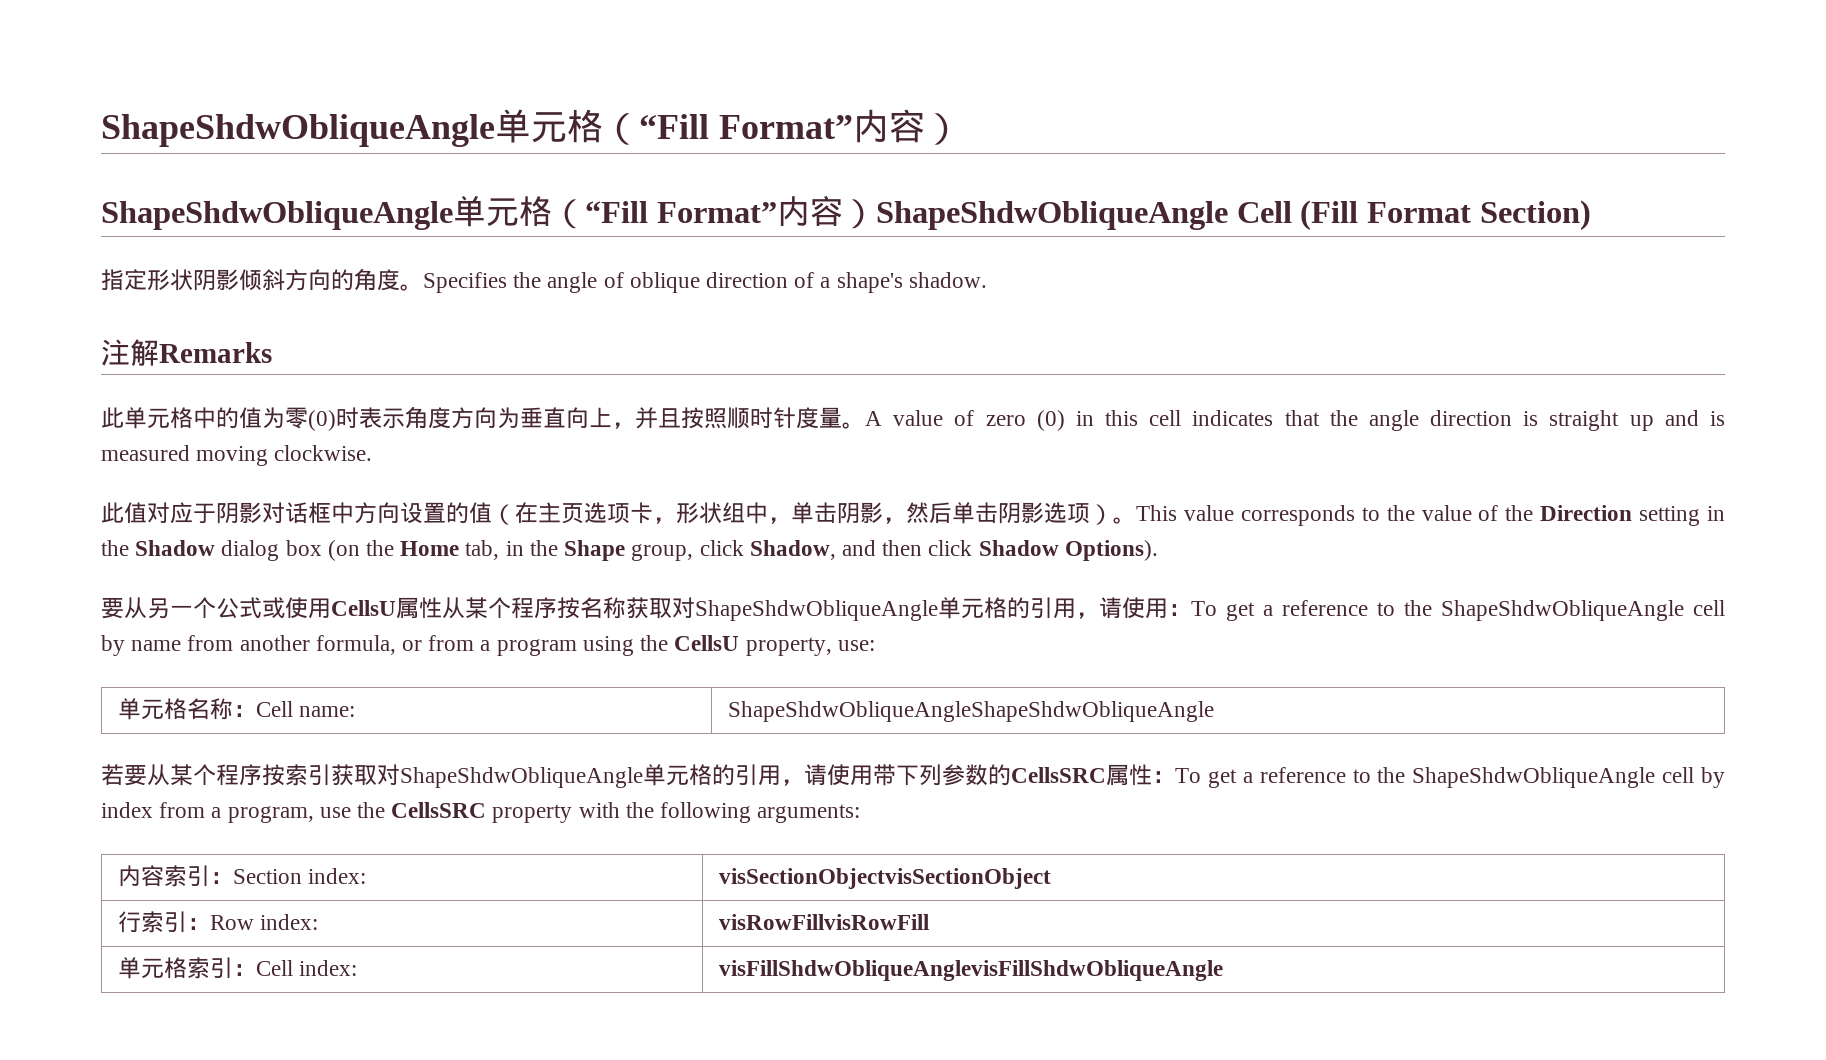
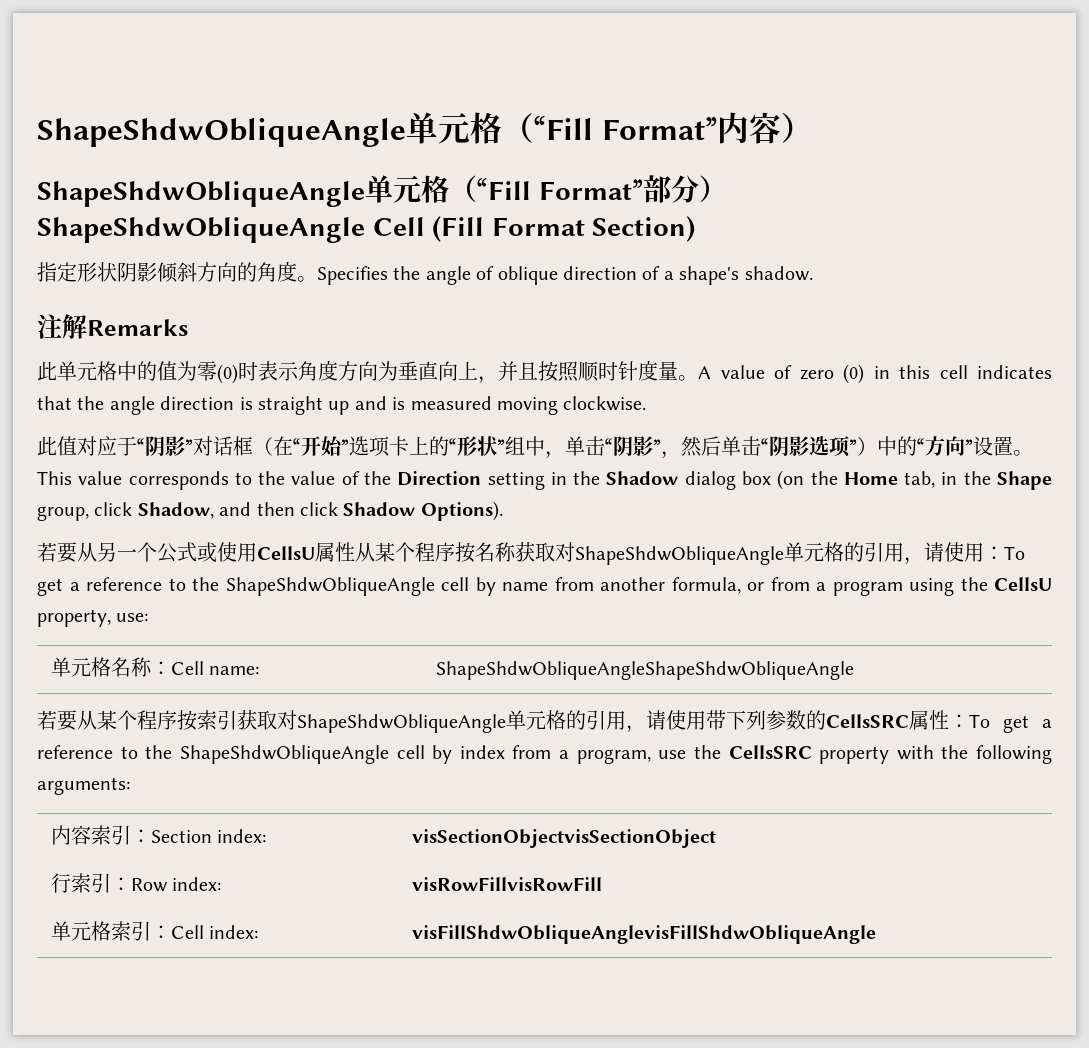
[776,196,843,226] 内容 -> [642,175,699,203] 部分
[216,502,883,525] 阴影对话框中方向设置的值（在主页选项卡，形状组中，单击阴影 -> [137,436,661,459] “阴影”对话框（在“开始”选项卡上的“形状”组中，单击“阴影”
(998, 512) none -> [761,438,769,454] “
[1090,504,1113,525] ） -> [849,436,1013,456] ”）中的“方向”设置
(1158, 550) none -> [37,542,57,562] 若

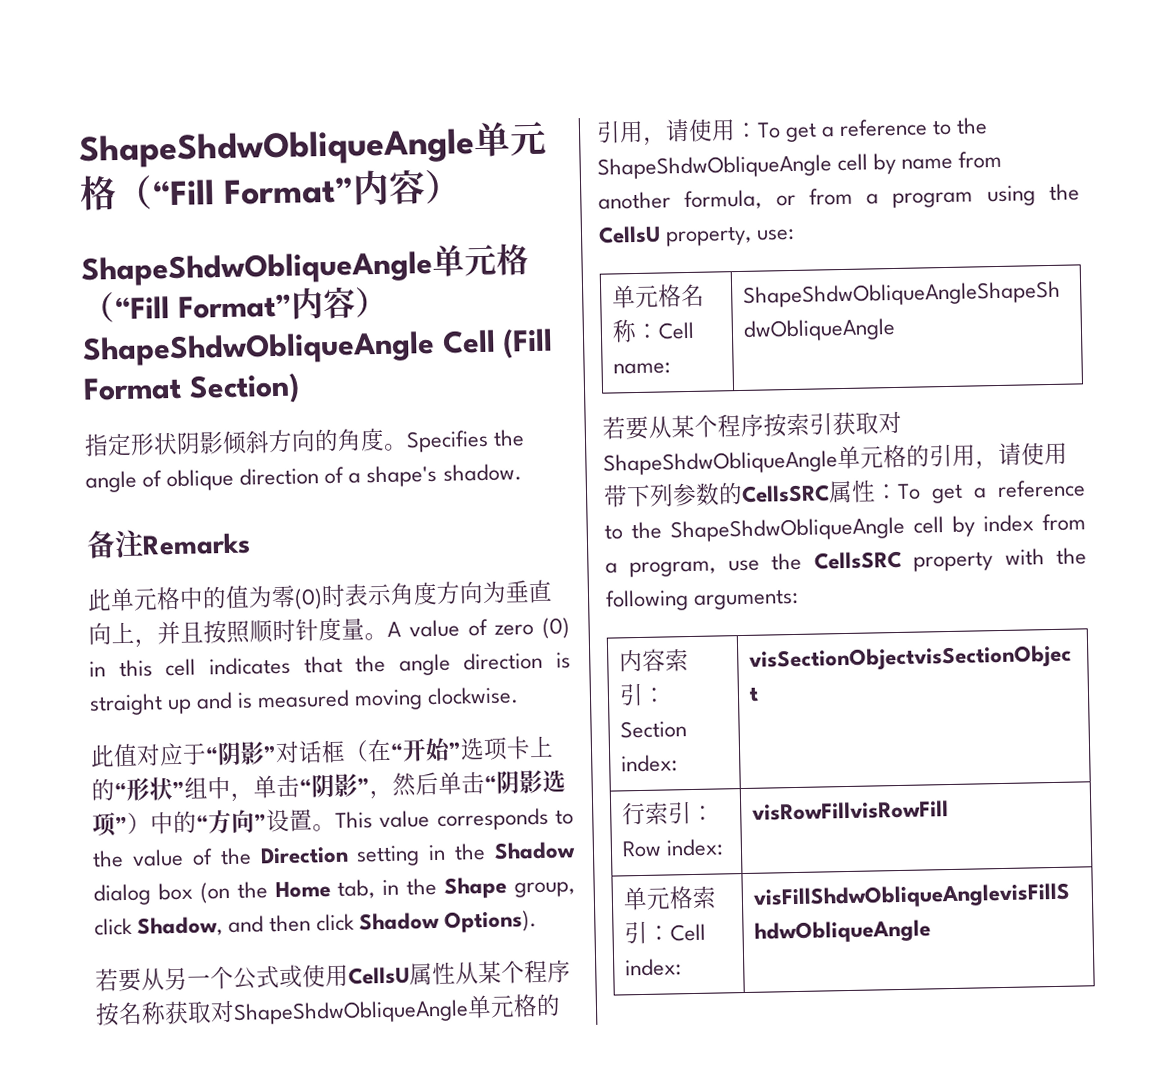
[642,175,699,203] 部分 -> [289,286,356,320] 内容
[37,314,87,339] 注解 -> [86,529,144,559] 备注

